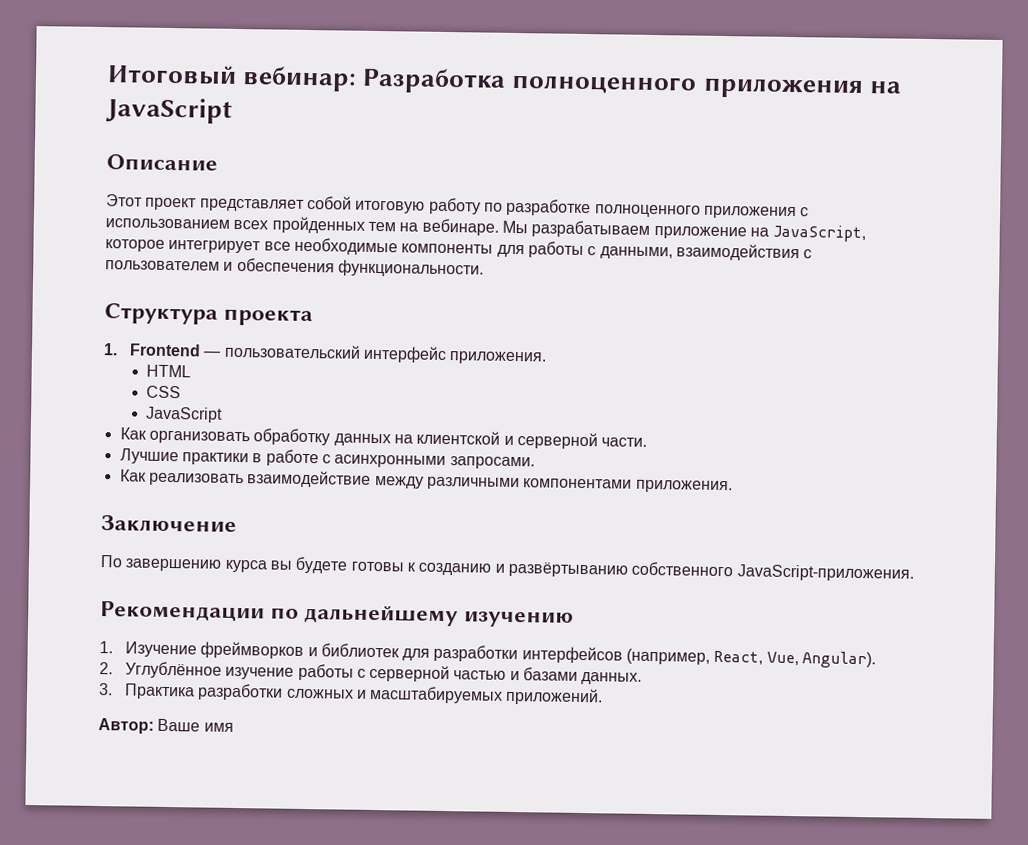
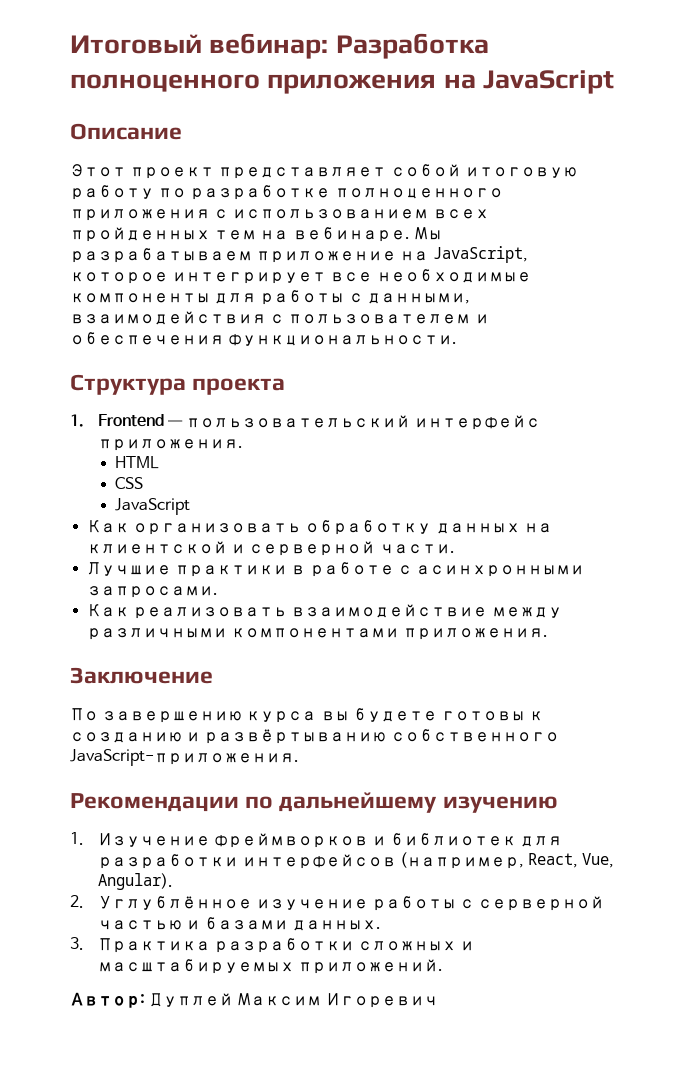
[157,718,234,732] Ваше имя -> [149,993,438,1008] Дуплей Максим Игоревич

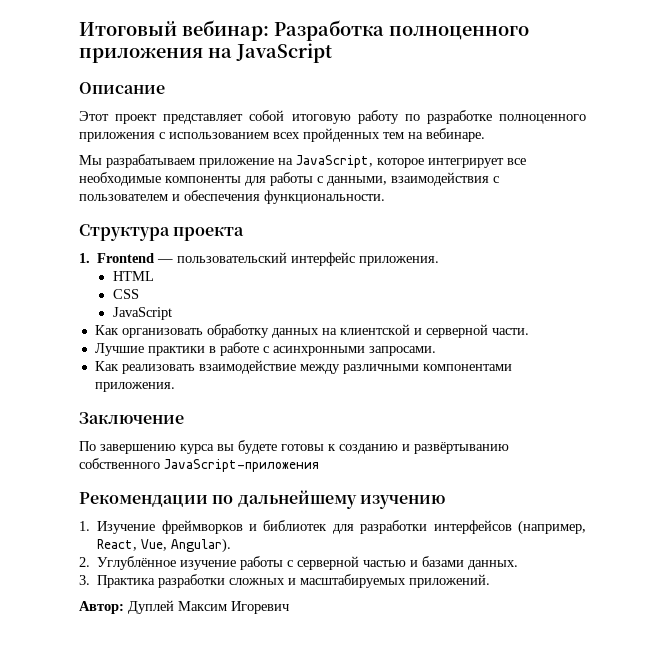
(410, 234) none -> (485, 135) //
[70,749,299,766] JavaScript-приложения. -> [164,459,319,472] JavaScript-приложения

